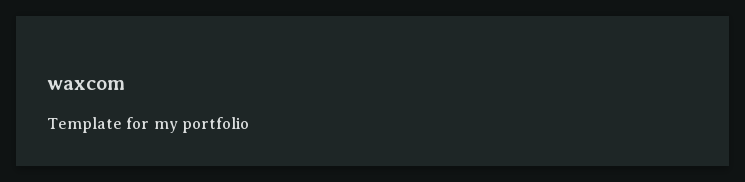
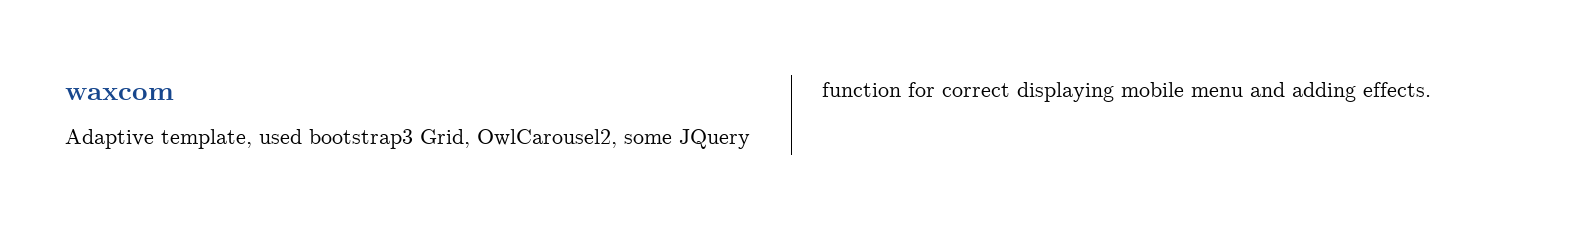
[47,117,249,133] Template for my portfolio -> [65,129,750,149] [822,82,1431,102] Adaptive template, used bootstrap3 Grid, OwlCarousel2, some JQuery function for correct displaying mobile menu and adding effects.

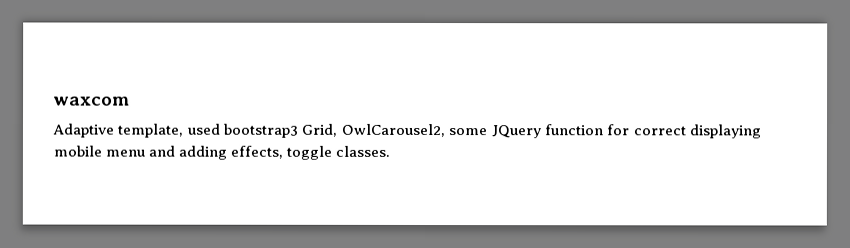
[1363,82,1431,97] effects. -> [230,145,391,160] effects, toggle classes.

